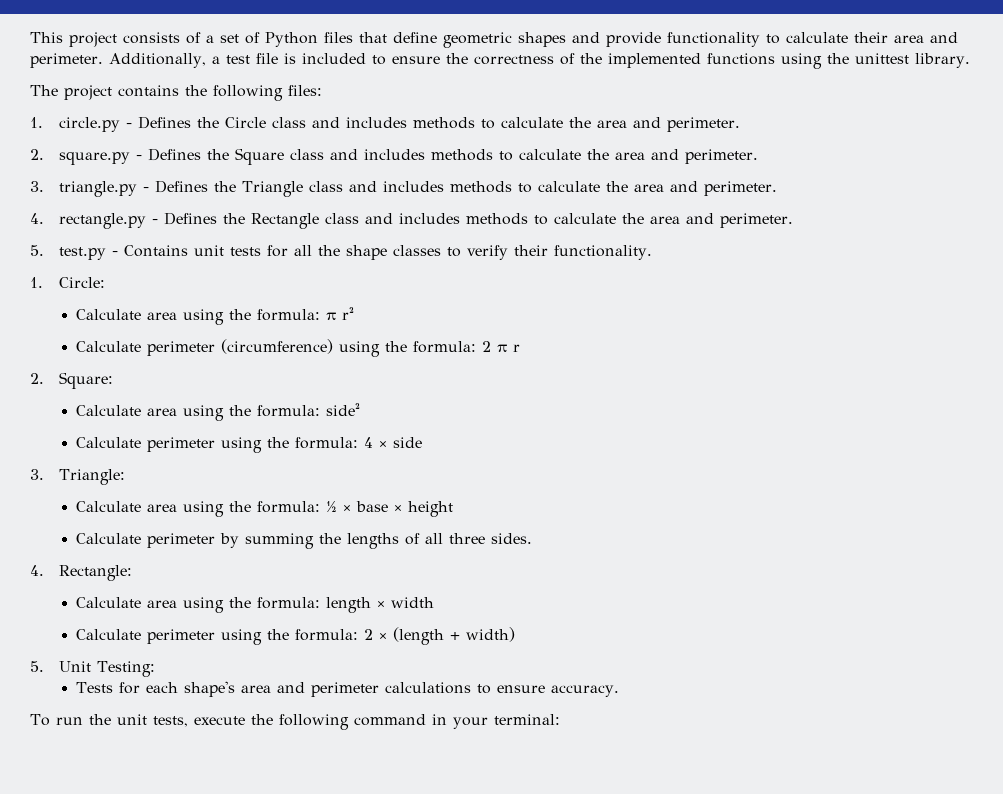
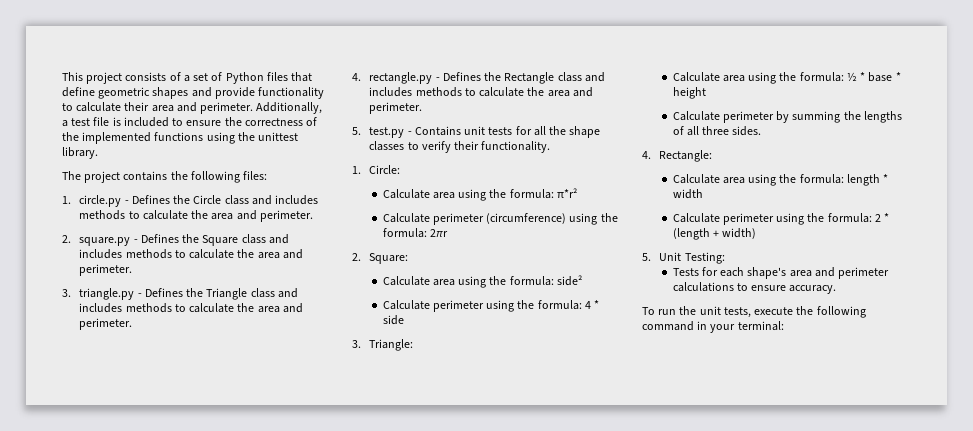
[326,306,355,320] π r² -> [556,188,577,199] π*r²
[482,341,521,352] 2 π r -> [429,229,448,237] 2πr
[379,441,388,448] × -> [594,300,600,309] *
[343,501,403,512] × base × -> [860,72,901,82] * base *
[377,601,386,608] × -> [883,174,889,183] *
[379,633,388,640] × -> [884,213,890,222] *

